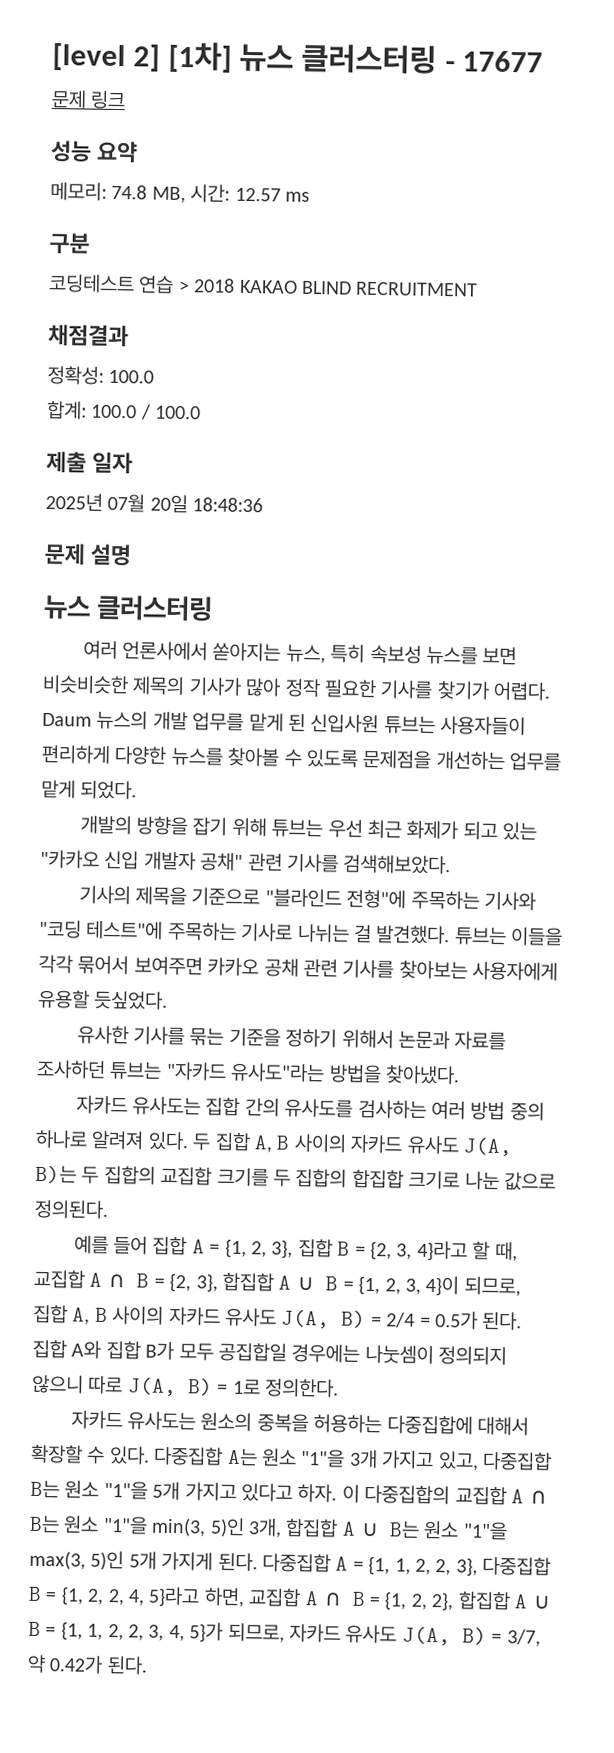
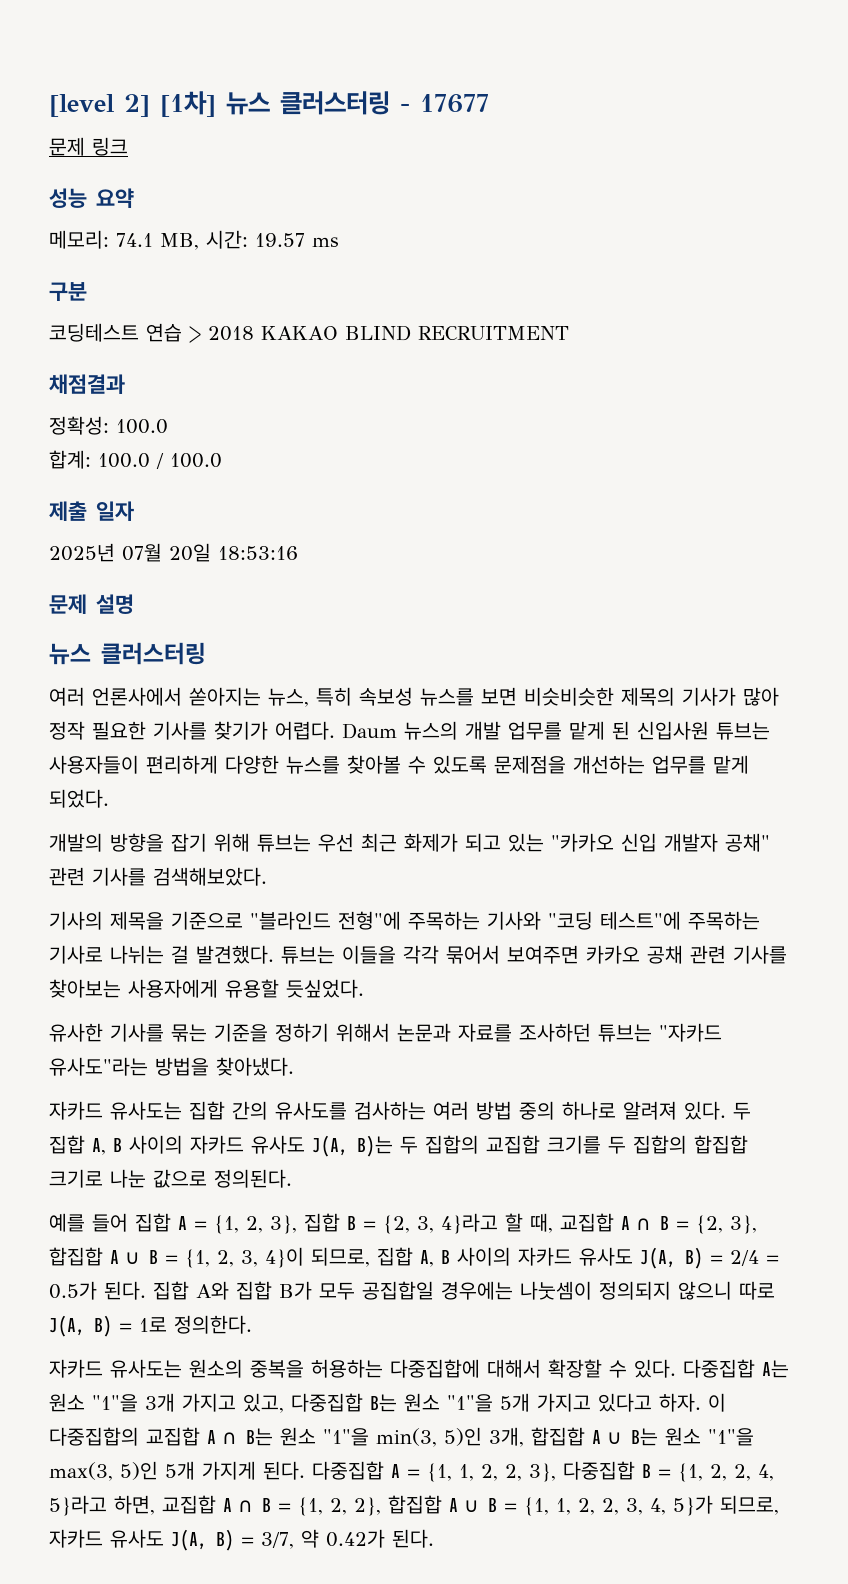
[111,184,148,200] 74.8 -> [116,233,153,247] 74.1
[234,187,281,202] 12.57 -> [255,233,305,247] 19.57
[192,497,264,513] 18:48:36 -> [218,546,298,560] 18:53:16

